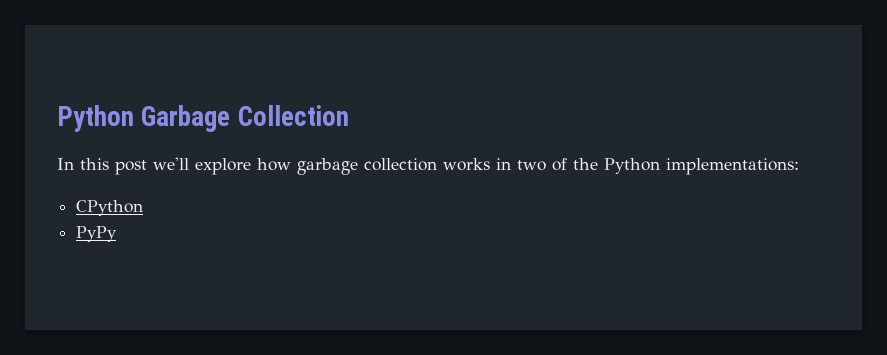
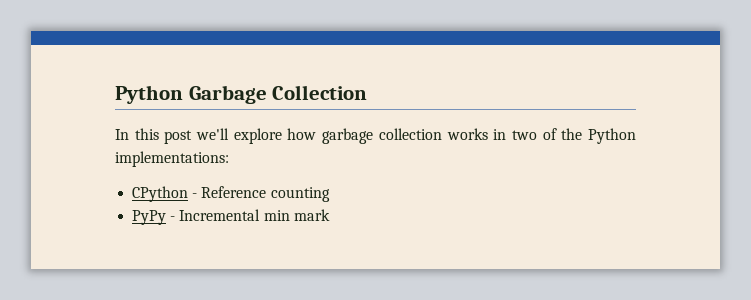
[76,226,118,242] // PyPy -> [192,186,330,202] [132,209,330,225] - Reference counting // PyPy - Incremental min mark

